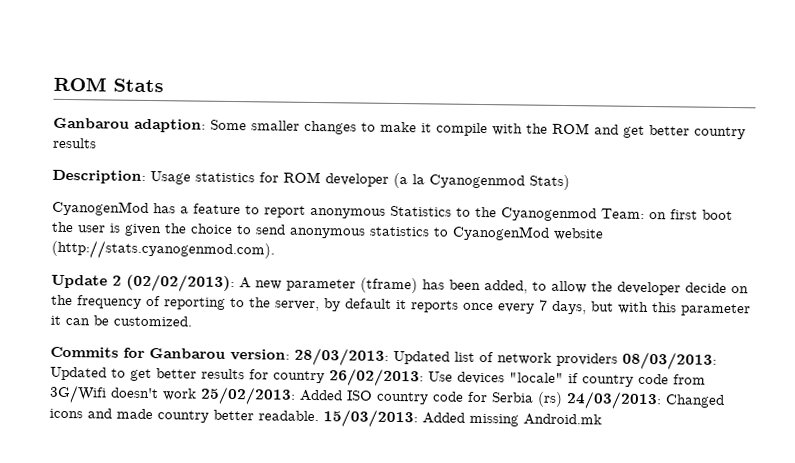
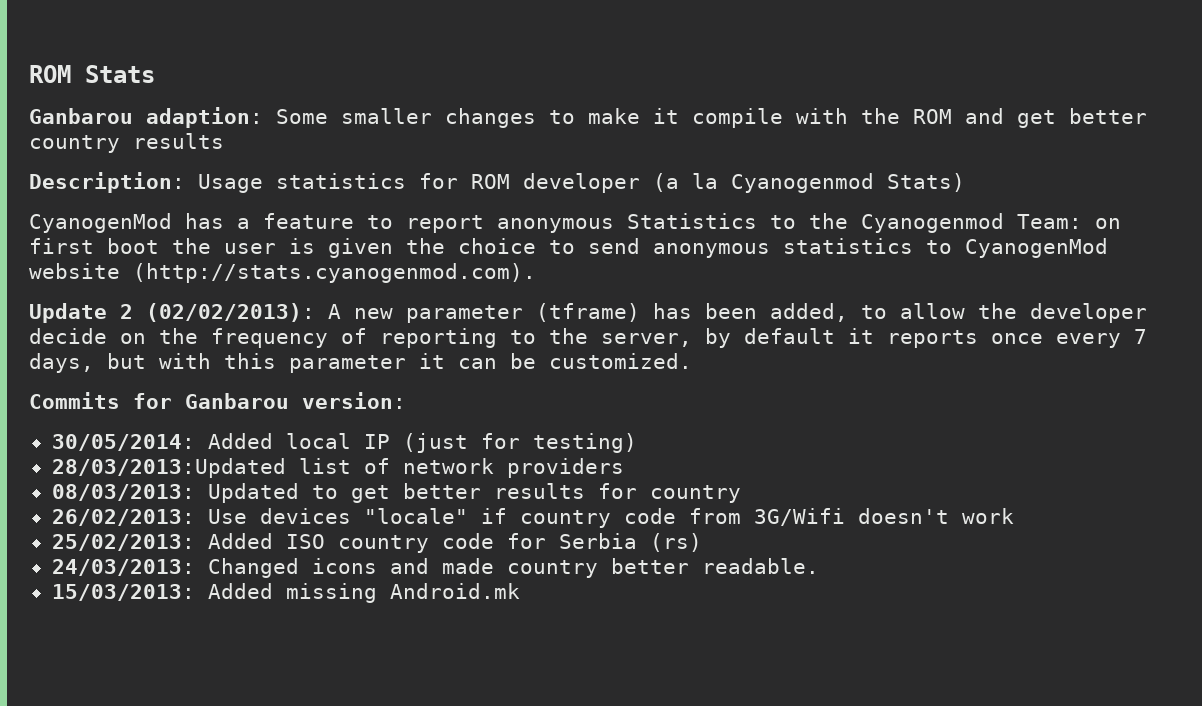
[294,347,450,366] 28/03/2013: Updated -> [51,433,637,453] [51,458,286,478] // 30/05/2014: Added local IP (just for testing) // 28/03/2013:Updated
(618, 359) none -> (624, 468) //
(325, 377) none -> (741, 494) //
(197, 394) none -> (1014, 516) //
(563, 399) none -> (702, 542) //
(319, 416) none -> (819, 566) //

